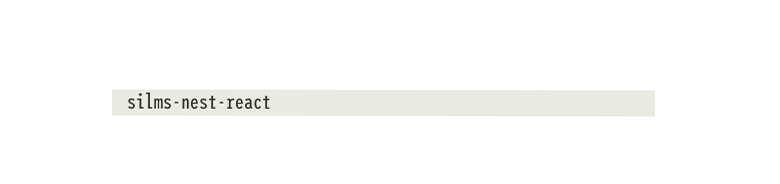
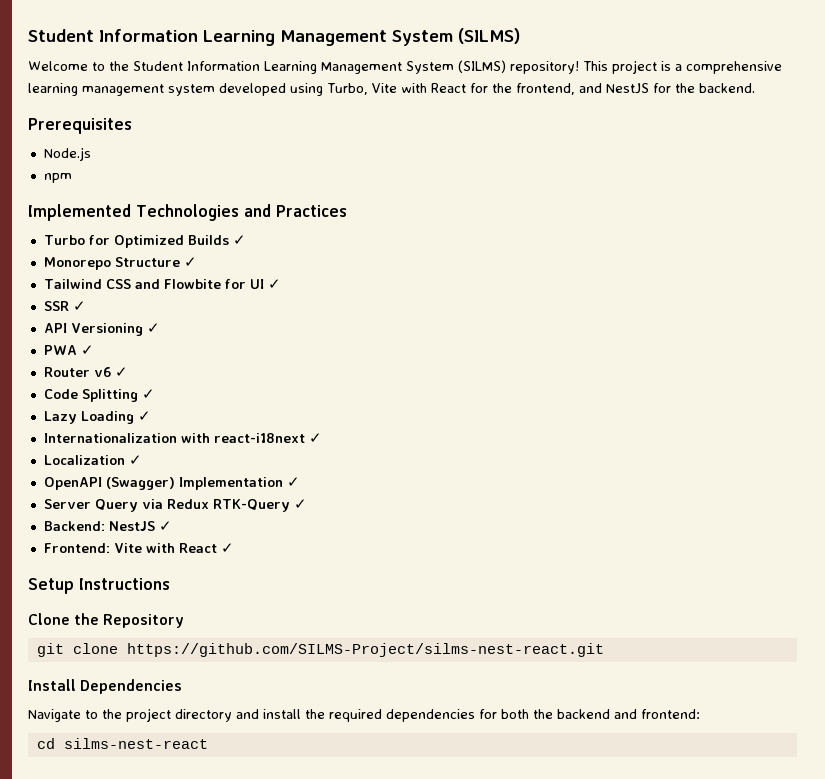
(125, 101) none -> [28,28,520,46] [28,60,782,74] [28,83,755,96] [28,118,132,134] [43,147,91,161] [43,173,72,183] [28,204,347,221] [43,235,246,248] [43,257,197,270] [43,279,281,289] [43,301,86,311] [43,323,160,336] [43,345,94,355] [43,367,128,377] [43,389,155,402] [43,411,151,424] [43,433,322,443] [43,455,142,465] [43,477,300,490] [43,499,307,512] [43,521,172,531] [43,543,234,553] [28,578,170,594] [28,613,185,628] [36,643,604,657] [28,679,183,694] [28,708,700,722] [36,738,55,749] Student Information Learning Management System (SILMS) // Welcome to the Student Information Learning Management System (SILMS) repository! This project is a comprehensive learning management system developed using Turbo, Vite with React for the frontend, and NestJS for the backend. // Prerequisites // Node.js // npm // Implemented Technologies and Practices // Turbo for Optimized Builds ✓ // Monorepo Structure ✓ // Tailwind CSS and Flowbite for UI ✓ // SSR ✓ // API Versioning ✓ // PWA ✓ // Router v6 ✓ // Code Splitting ✓ // Lazy Loading ✓ // Internationalization with react-i18next ✓ // Localization ✓ // OpenAPI (Swagger) Implementation ✓ // Server Query via Redux RTK-Query ✓ // Backend: NestJS ✓ // Frontend: Vite with React ✓ // Setup Instructions // Clone the Repository // git clone https://github.com/SILMS-Project/silms-nest-react.git // Install Dependencies // Navigate to the project directory and install the required dependencies for both the backend and frontend: // cd

